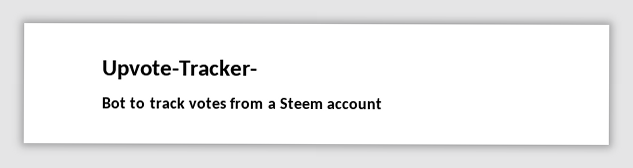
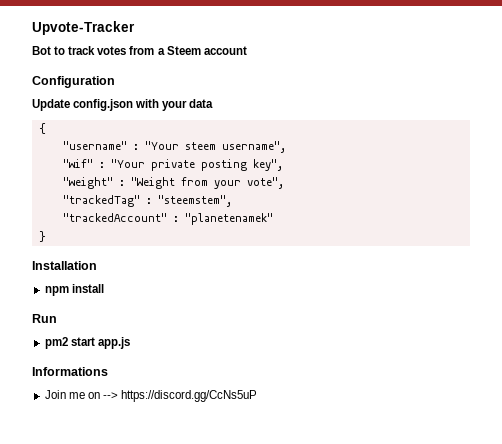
[102,59,258,80] Upvote-Tracker- -> [32,21,135,35] Upvote-Tracker
(383, 104) none -> [32,76,115,88] [32,99,214,111] [38,123,46,134] [62,141,286,153] [62,159,283,171] [62,177,284,189] [62,195,232,207] [62,213,273,225] [38,231,46,242] [32,261,97,270] [44,284,104,296] [32,314,57,323] [44,337,130,349] [32,367,108,376] [44,390,258,402] // Configuration // Update config.json with your data // { // "username" : "Your steem username", // "wif" : "Your private posting key", // "weight" : "Weight from your vote", // "trackedTag" : "steemstem", // "trackedAccount" : "planetenamek" // } // Installation // npm install // Run // pm2 start app.js // Informations // Join me on --> https://discord.gg/CcNs5uP

